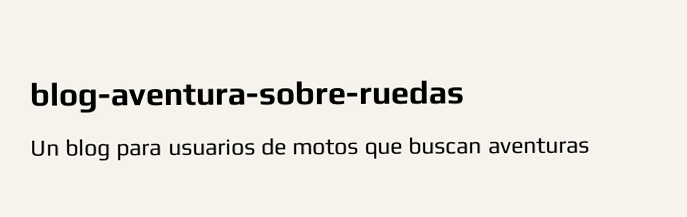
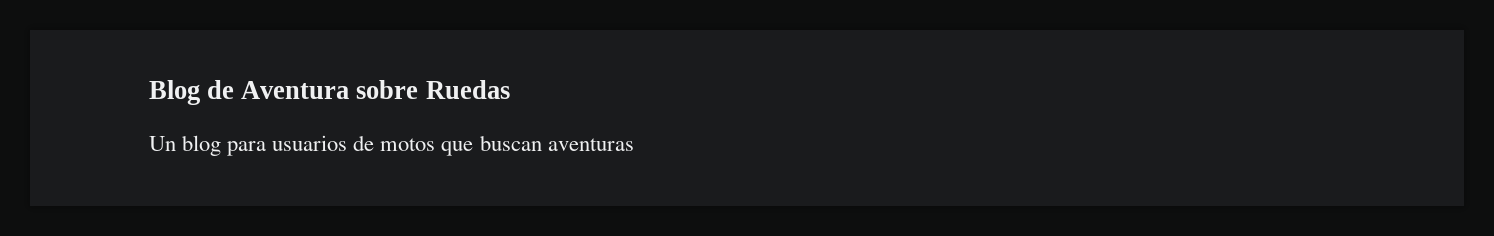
[29,80,465,114] blog-aventura-sobre-ruedas -> [149,80,510,105] Blog de Aventura sobre Ruedas

